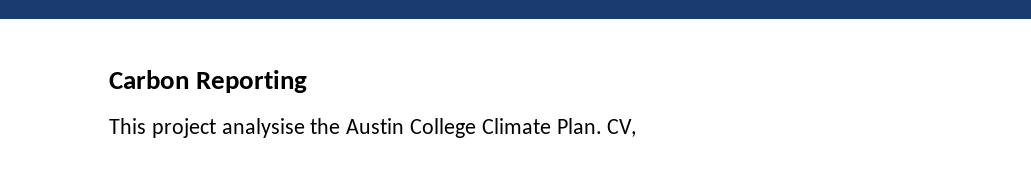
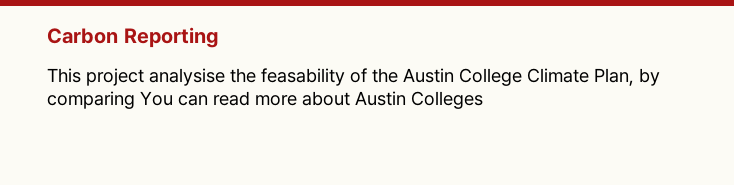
[346,118,637,138] Austin College Climate Plan. CV, -> [261,68,660,86] [47,91,483,109] feasability of the Austin College Climate Plan, by comparing You can read more about Austin Colleges

